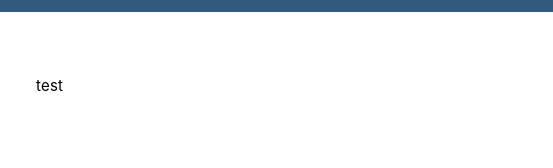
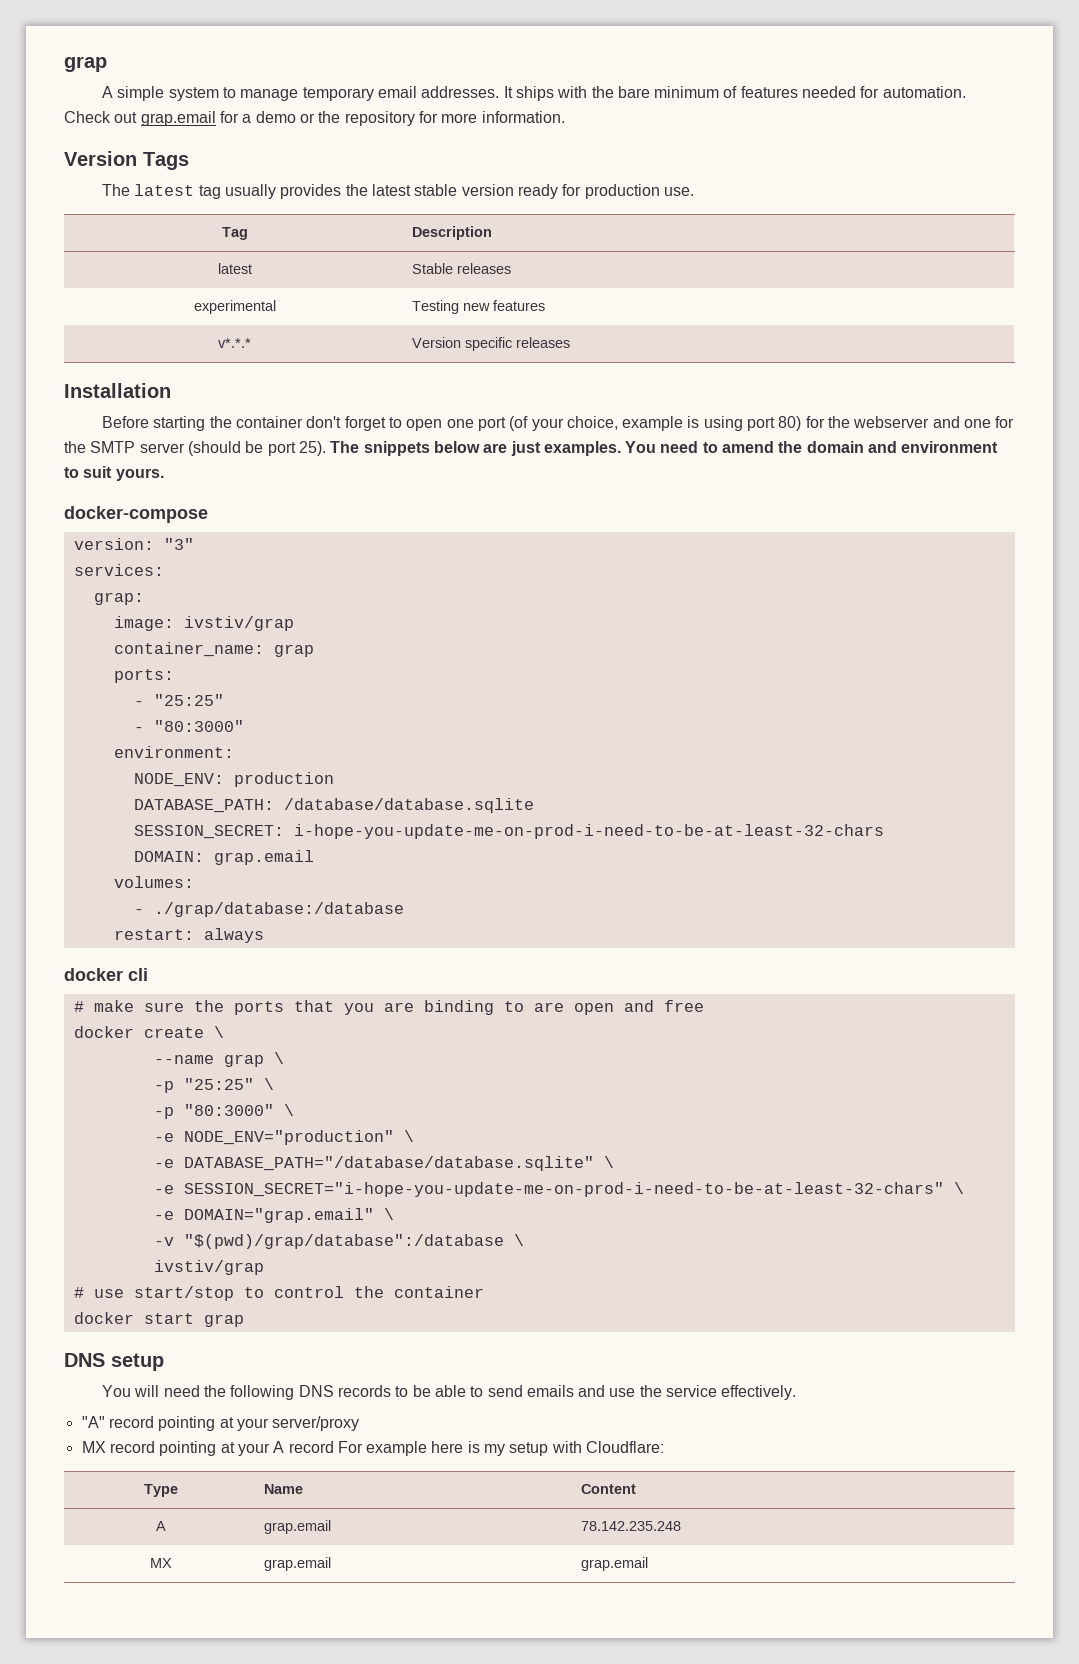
[36,80,63,91] test -> [64,56,107,72] [102,86,966,101] [64,111,565,126] [64,151,189,170] [102,184,694,199] [221,227,248,240] [412,226,493,240] [217,263,252,274] [412,263,512,274] [193,300,276,314] [412,300,546,314] [218,338,251,348] [412,337,571,351] [64,383,171,398] [102,416,1015,431] [64,441,999,456] [64,466,164,481] [64,506,208,523] [73,538,194,550] [73,564,164,576] [93,592,144,605] [113,616,294,631] [113,642,314,657] [113,669,174,683] [133,694,224,706] [133,720,244,732] [113,746,234,758] [133,772,334,787] [133,798,534,813] [133,824,884,839] [133,850,314,865] [113,876,194,888] [133,902,404,917] [113,928,264,943] [64,968,148,981] [73,1000,704,1015] [73,1026,224,1038] [153,1052,284,1067] [153,1078,274,1093] [153,1104,294,1119] [153,1130,414,1145] [153,1156,614,1171] [153,1182,964,1197] [153,1208,394,1223] [153,1234,524,1249] [153,1260,264,1275] [73,1286,484,1301] [73,1312,244,1327] [64,1353,164,1371] [102,1385,797,1400] [81,1416,360,1431] [81,1441,665,1456] [143,1484,178,1497] [264,1484,304,1494] [581,1484,637,1494] [155,1521,166,1531] [264,1520,332,1534] [581,1521,682,1531] [149,1558,172,1568] [264,1557,332,1571] [581,1557,649,1571] grap // A simple system to manage temporary email addresses. It ships with the bare minimum of features needed for automation. Check out grap.email for a demo or the repository for more information. // Version Tags // The latest tag usually provides the latest stable version ready for production use. // Tag | Description // latest | Stable releases // experimental | Testing new features // v*.*.* | Version specific releases // Installation // Before starting the container don't forget to open one port (of your choice, example is using port 80) for the webserver and one for the SMTP server (should be port 25). The snippets below are just examples. You need to amend the domain and environment to suit yours. // docker-compose // version: "3" // services: // grap: // image: ivstiv/grap // container_name: grap // ports: // - "25:25" // - "80:3000" // environment: // NODE_ENV: production // DATABASE_PATH: /database/database.sqlite // SESSION_SECRET: i-hope-you-update-me-on-prod-i-need-to-be-at-least-32-chars // DOMAIN: grap.email // volumes: // - ./grap/database:/database // restart: always // docker cli // # make sure the ports that you are binding to are open and free // docker create \ // --name grap \ // -p "25:25" \ // -p "80:3000" \ // -e NODE_ENV="production" \ // -e DATABASE_PATH="/database/database.sqlite" \ // -e SESSION_SECRET="i-hope-you-update-me-on-prod-i-need-to-be-at-least-32-chars" \ // -e DOMAIN="grap.email" \ // -v "$(pwd)/grap/database":/database \ // ivstiv/grap // # use start/stop to control the container // docker start grap // DNS setup // You will need the following DNS records to be able to send emails and use the service effectively. // "A" record pointing at your server/proxy // MX record pointing at your A record For example here is my setup with Cloudflare: // Type | Name | Content // A | grap.email | 78.142.235.248 // MX | grap.email | grap.email

